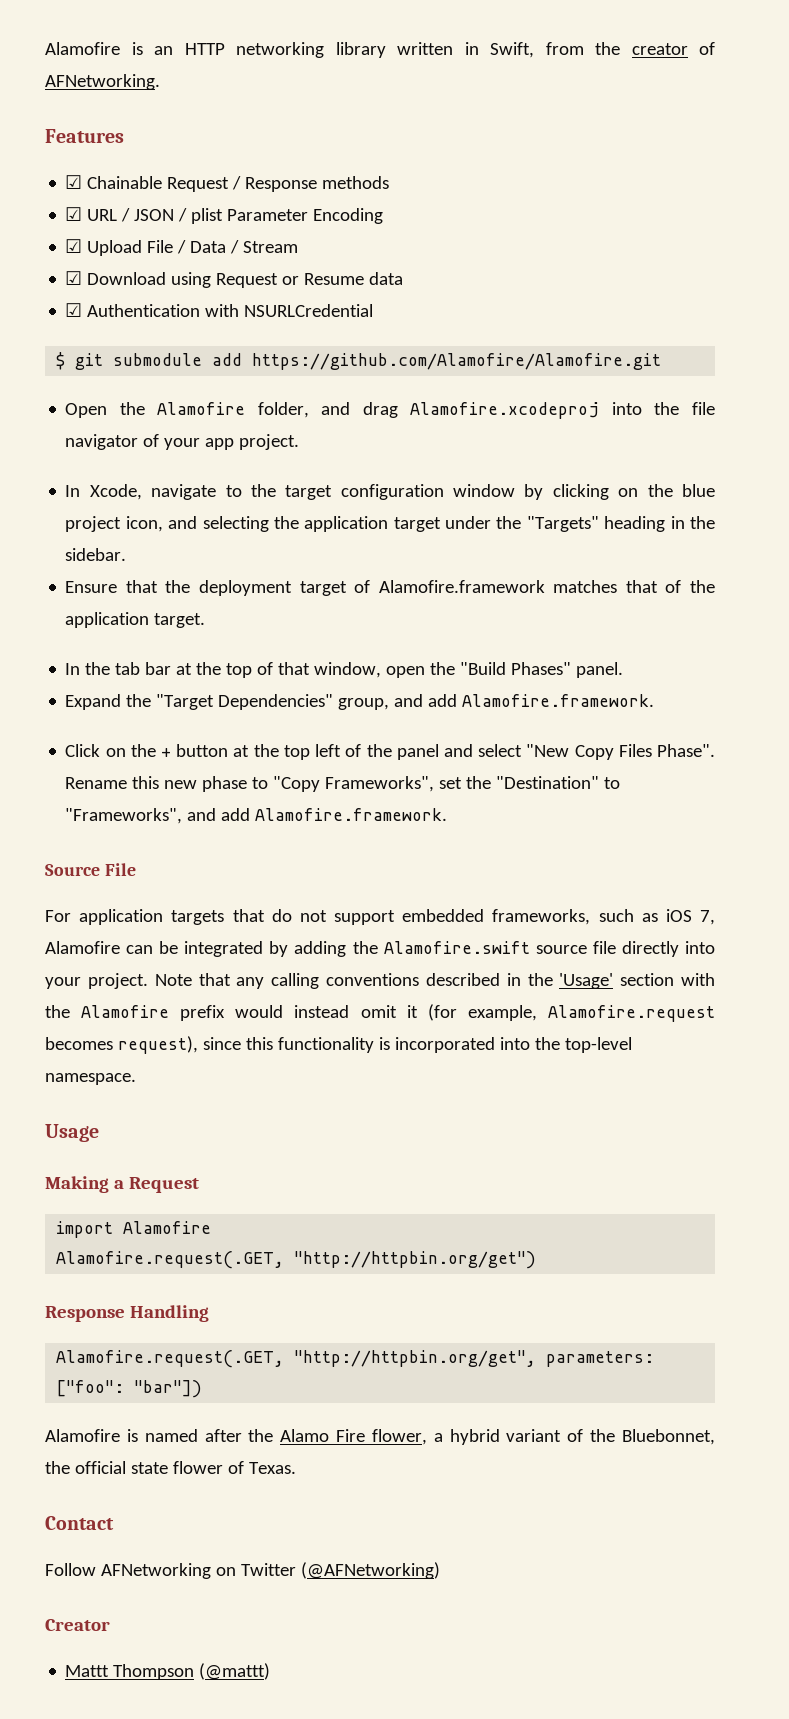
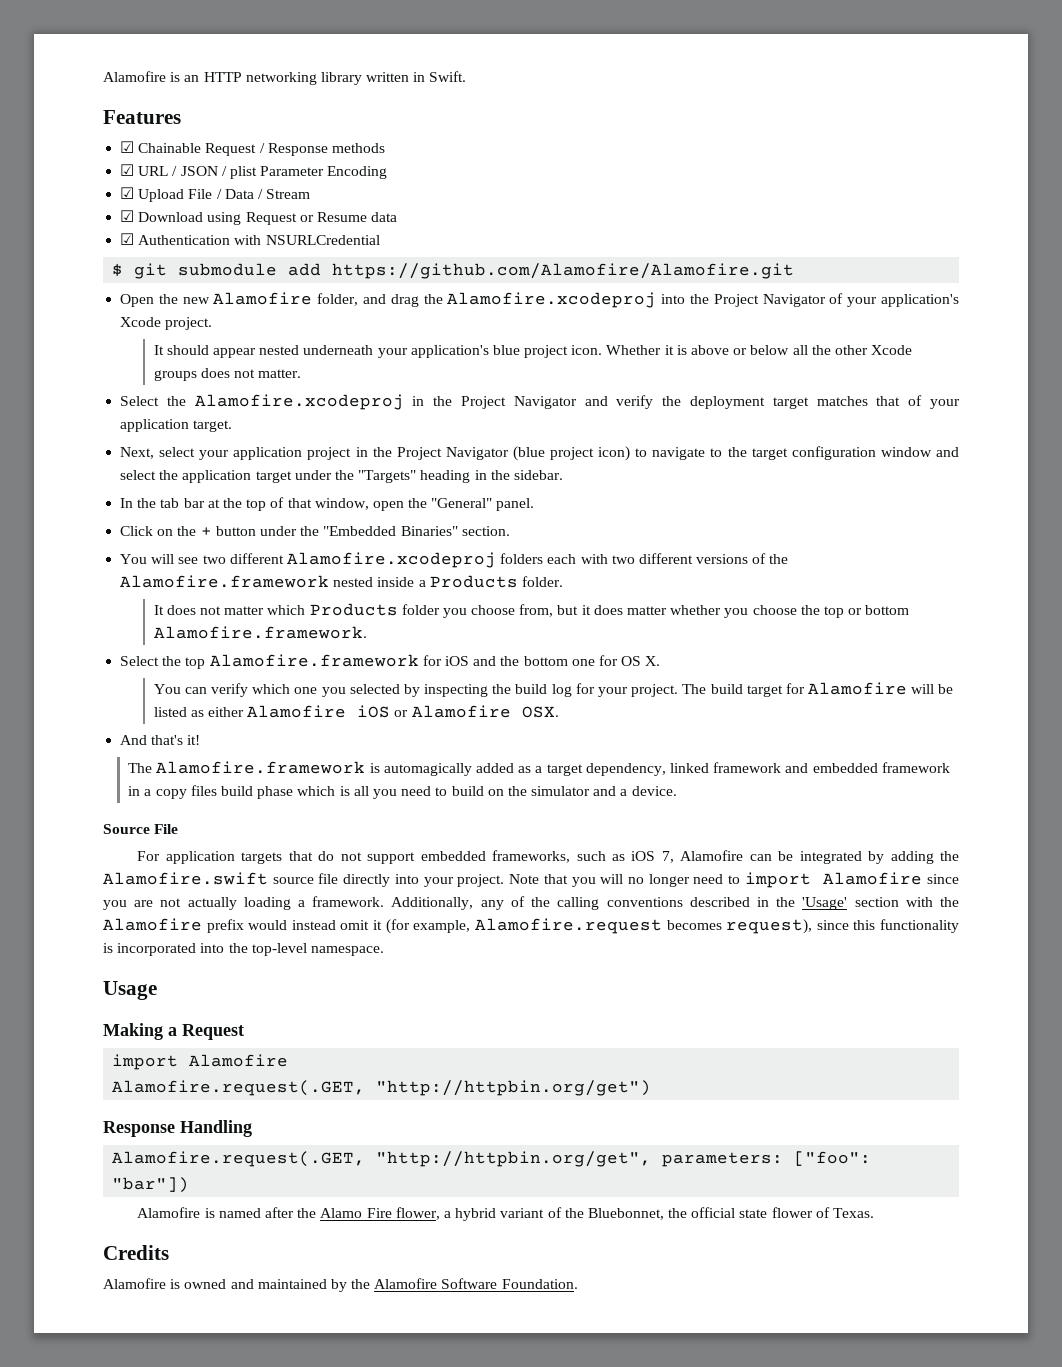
[490,42,715,58] [45,74,160,90] Swift, from the creator of AFNetworking. -> [429,71,467,82] Swift.
(145, 408) none -> [182,297,210,304] new
(398, 410) none -> [423,294,443,304] the
[691,402,715,415] [65,434,300,450] [65,484,142,500] file navigator of your app project. // In Xcode, -> [713,293,959,307] [120,317,213,330] [153,345,913,358] [153,368,302,381] [120,394,960,410] [120,419,233,432] [120,446,648,461] Project Navigator of your application's Xcode project. // It should appear nested underneath your application's blue project icon. Whether it is above or below all the other Xcode groups does not matter. // Select the Alamofire.xcodeproj in the Project Navigator and verify the deployment target matches that of your application target. // Next, select your application project in the Project Navigator (blue project icon) to
[524,484,715,500] [65,516,269,532] by clicking on the blue project icon, and selecting -> [935,447,959,457] [120,470,157,480] and select
[65,580,715,596] [65,612,206,628] // Ensure that the deployment target of Alamofire.framework matches that of the application target. -> (563, 475) none
[460,662,572,675] "Build Phases" -> [431,498,493,508] "General"
[65,694,655,710] // Expand the "Target Dependencies" group, and add Alamofire.framework. -> (535, 504) none
[233,744,715,760] [65,776,621,792] [65,808,448,824] at the top left of the panel and select "New Copy Files Phase". Rename this new phase to "Copy Frameworks", set the "Destination" to "Frameworks", and add Alamofire.framework. -> [259,526,510,536] [120,552,789,568] [120,575,563,588] [153,603,910,618] [153,626,367,639] [120,654,661,669] [153,682,954,697] [153,705,559,718] [120,735,201,745] [128,761,950,776] [128,785,677,799] under the "Embedded Binaries" section. // You will see two different Alamofire.xcodeproj folders each with two different versions of the Alamofire.framework nested inside a Products folder. // It does not matter which Products folder you choose from, but it does matter whether you choose the top or bottom Alamofire.framework. // Select the top Alamofire.framework for iOS and the bottom one for OS X. // You can verify which one you selected by inspecting the build log for your project. The build target for Alamofire will be listed as either Alamofire iOS or Alamofire OSX. // And that's it! // The Alamofire.framework is automagically added as a target dependency, linked framework and embedded framework in a copy files build phase which is all you need to build on the simulator and a device.
[236,977,265,989] any -> [571,872,959,888] [103,896,551,910] you will no longer need to import Alamofire since you are not actually loading a framework. Additionally, any of the
[45,1516,114,1530] [45,1562,440,1579] [45,1619,110,1631] [65,1663,271,1680] Contact // Follow AFNetworking on Twitter (@AFNetworking) // Creator // Mattt Thompson (@mattt) -> [103,1245,169,1260] [103,1278,578,1292] Credits // Alamofire is owned and maintained by the Alamofire Software Foundation.

